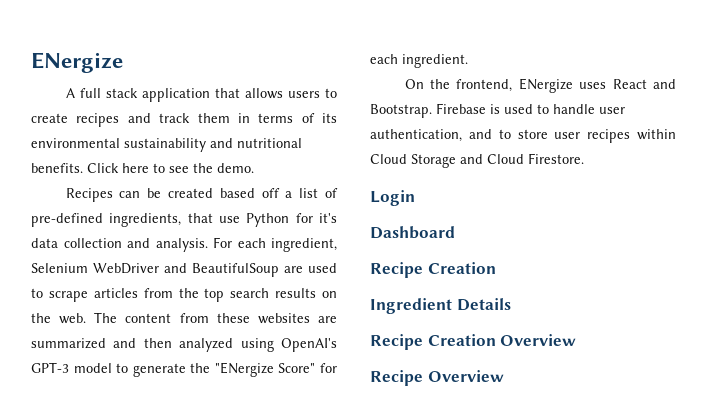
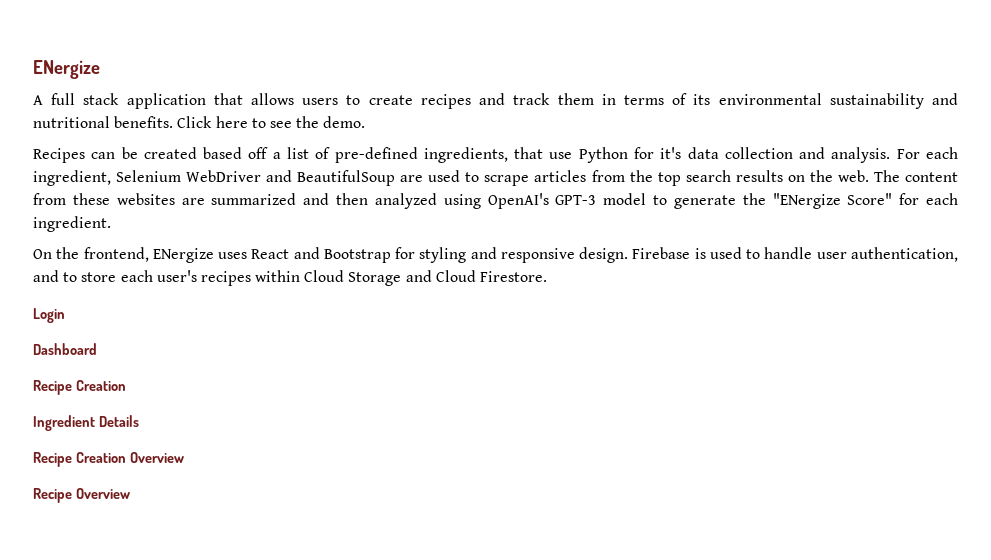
[370,104,432,118] Bootstrap. -> [323,247,629,263] Bootstrap for styling and responsive design.
[554,132,581,139] user -> [120,270,197,282] each user's

